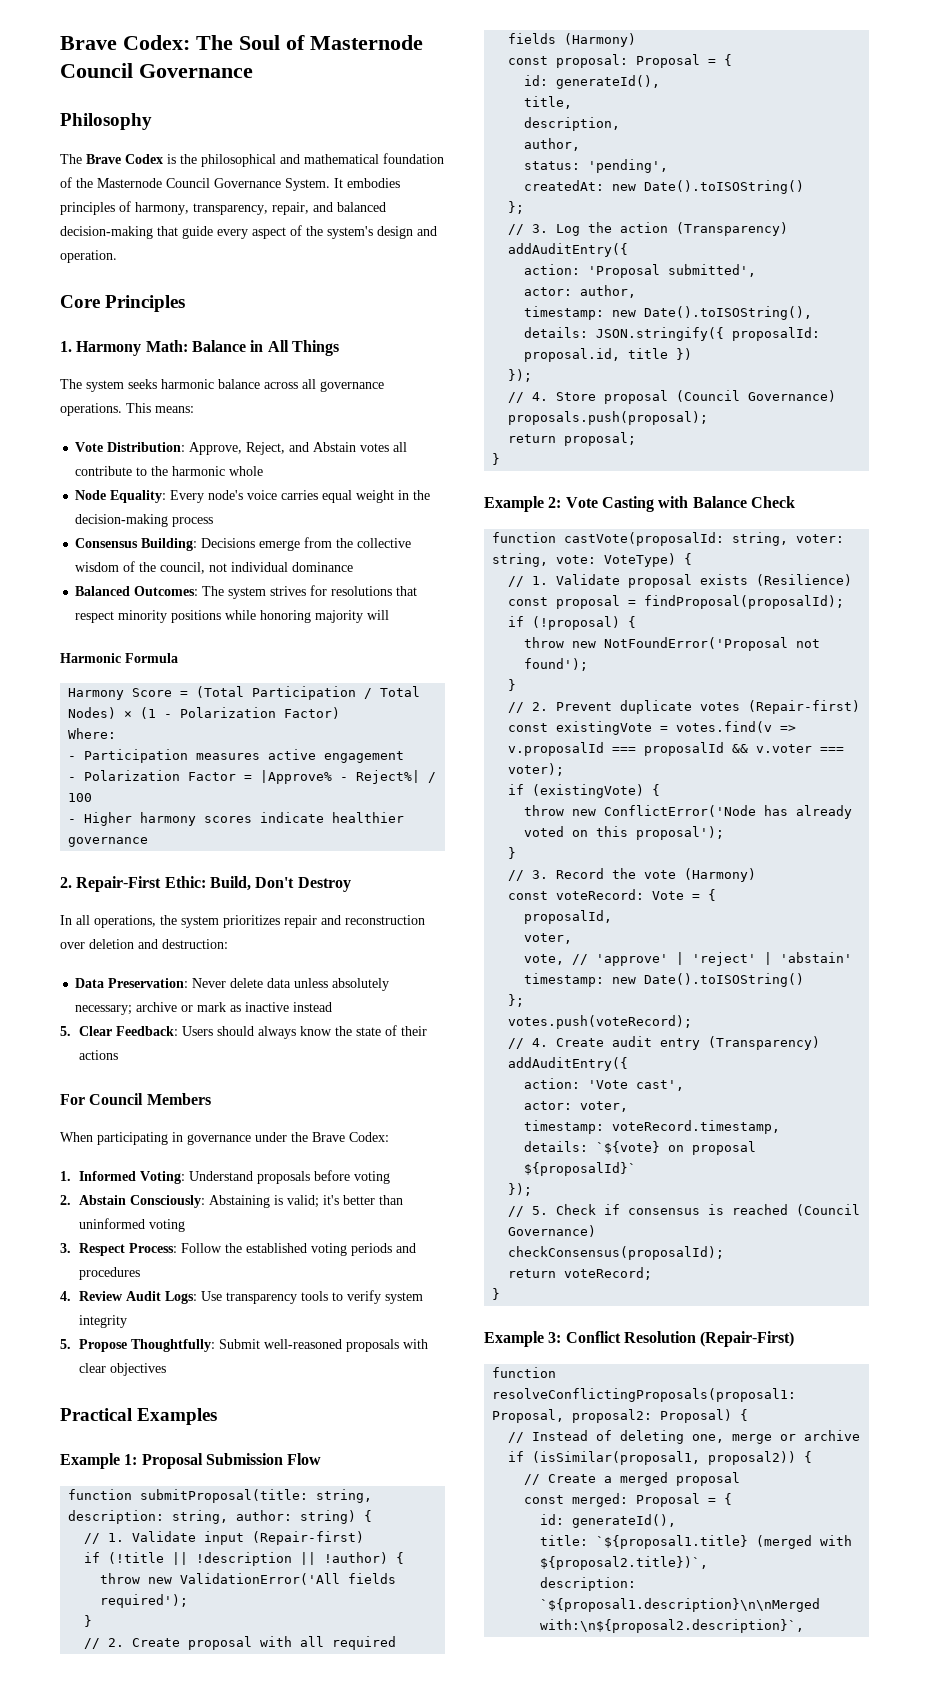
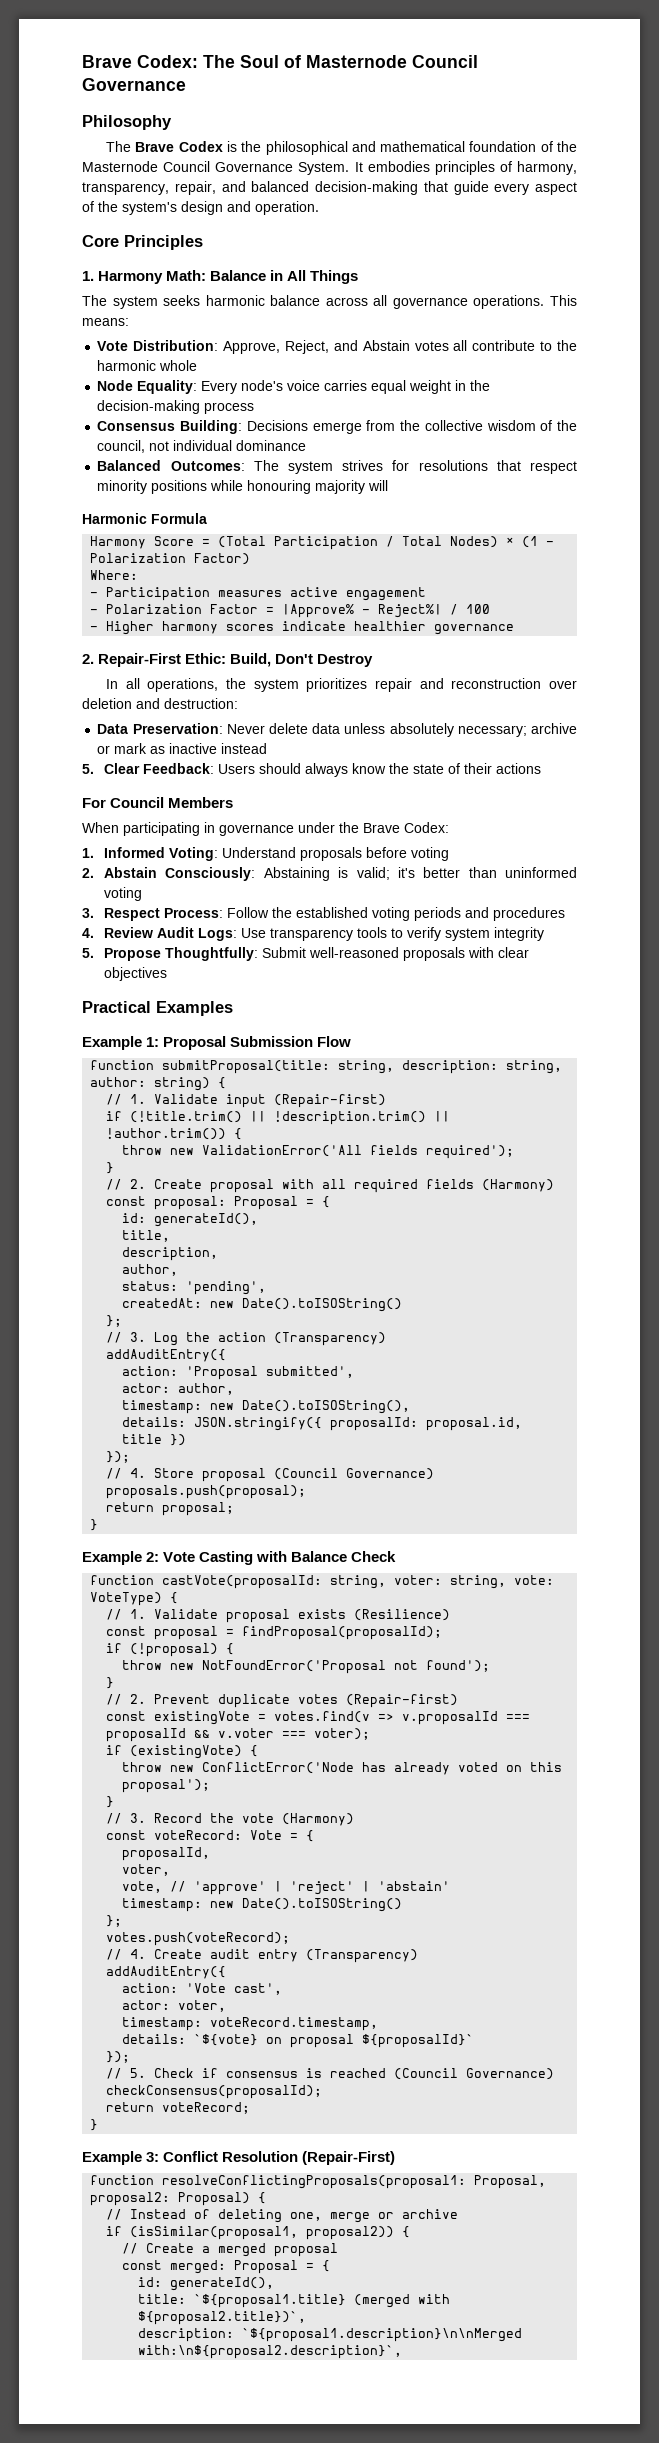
[260,610,312,623] honoring -> [247,480,312,494] honouring
[108,1552,389,1566] (!title || !description || !author) -> [130,1111,451,1125] [106,1128,227,1140] (!title.trim() || !description.trim() || !author.trim())

